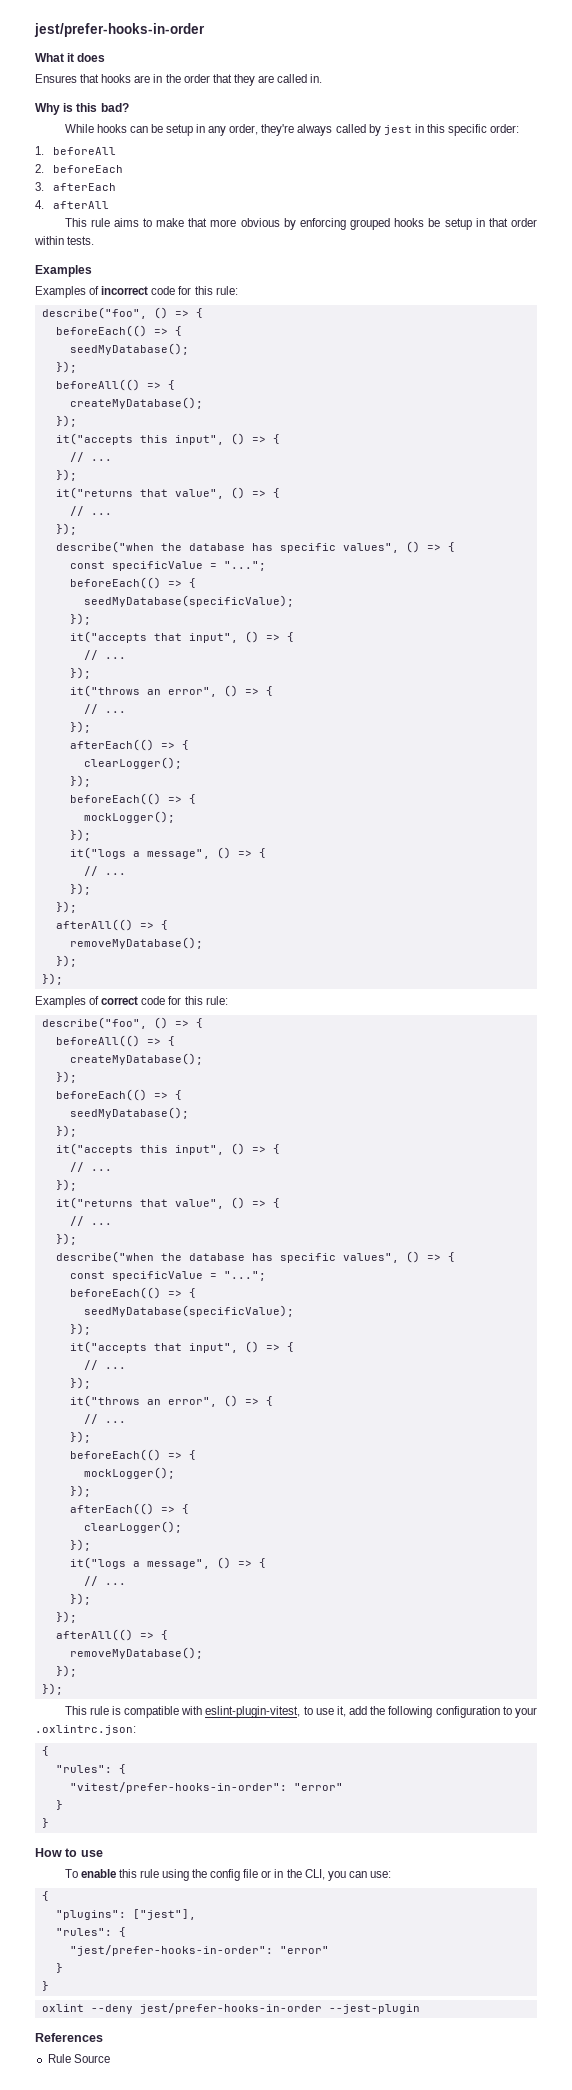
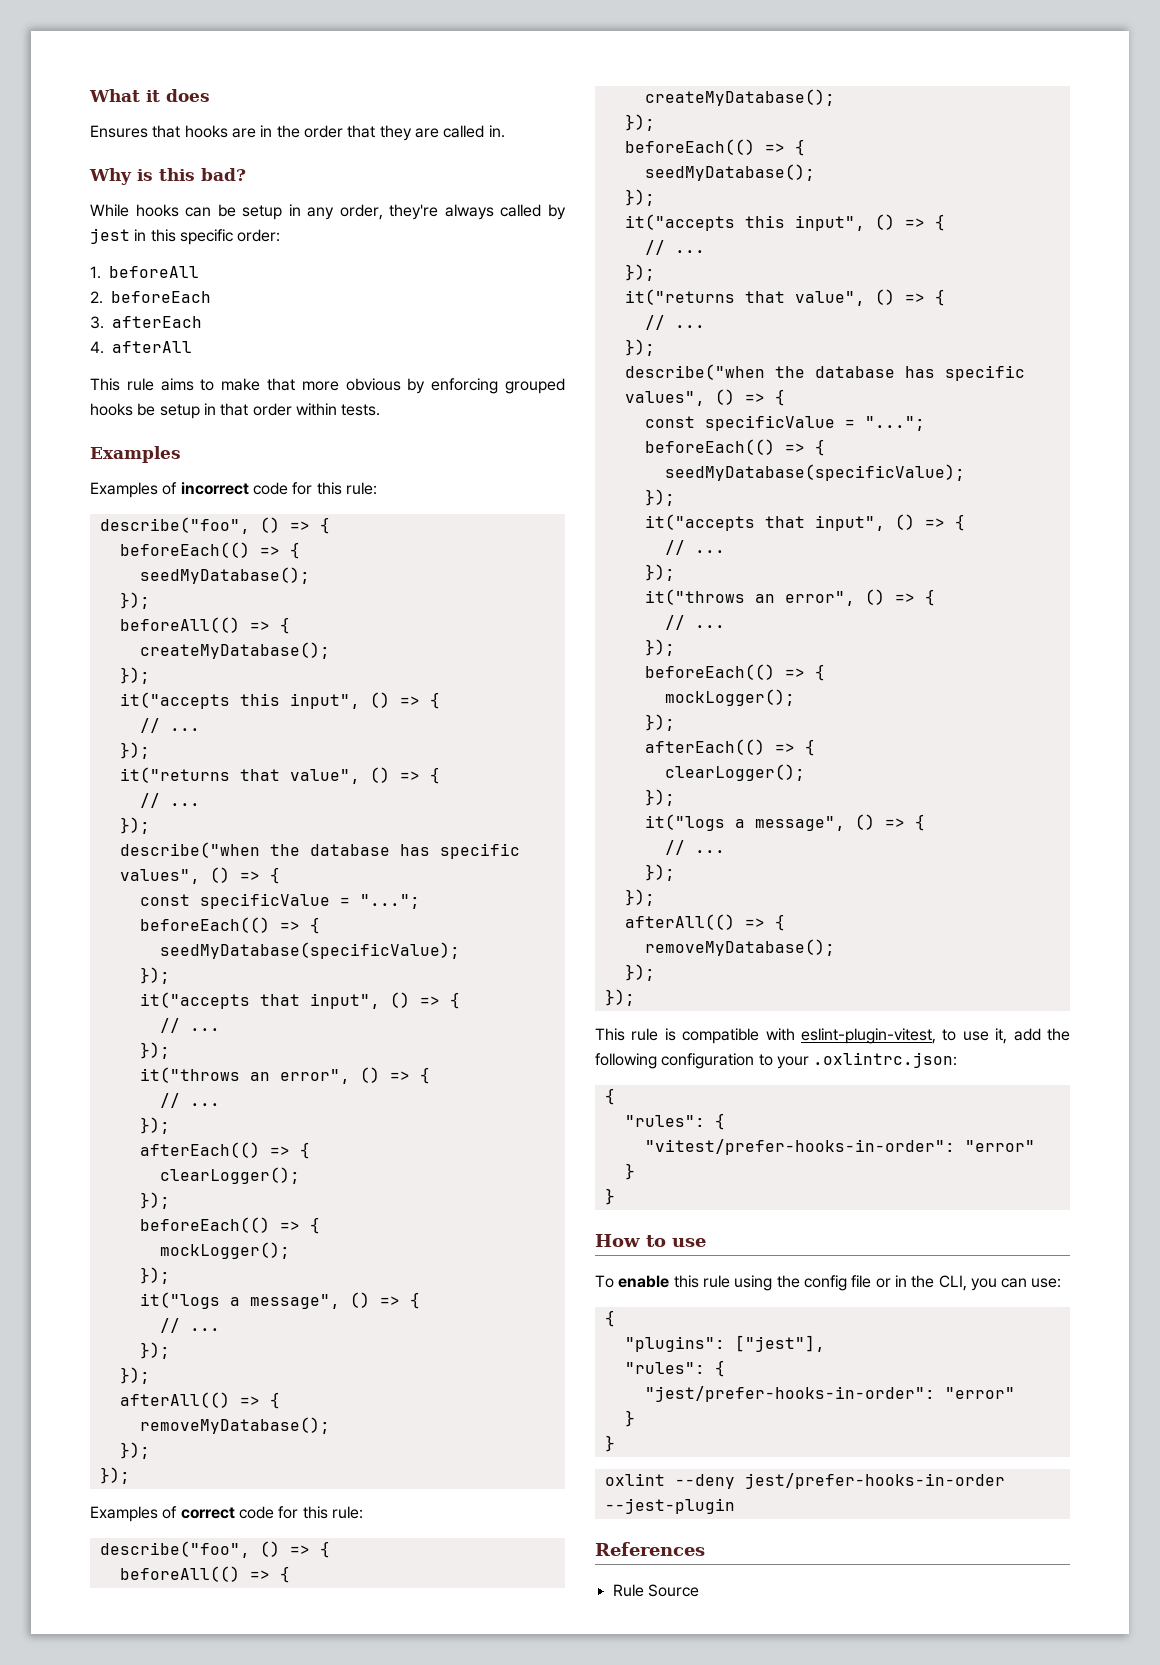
[34,23,205,37] jest/prefer-hooks-in-order // -> (89, 95) none

